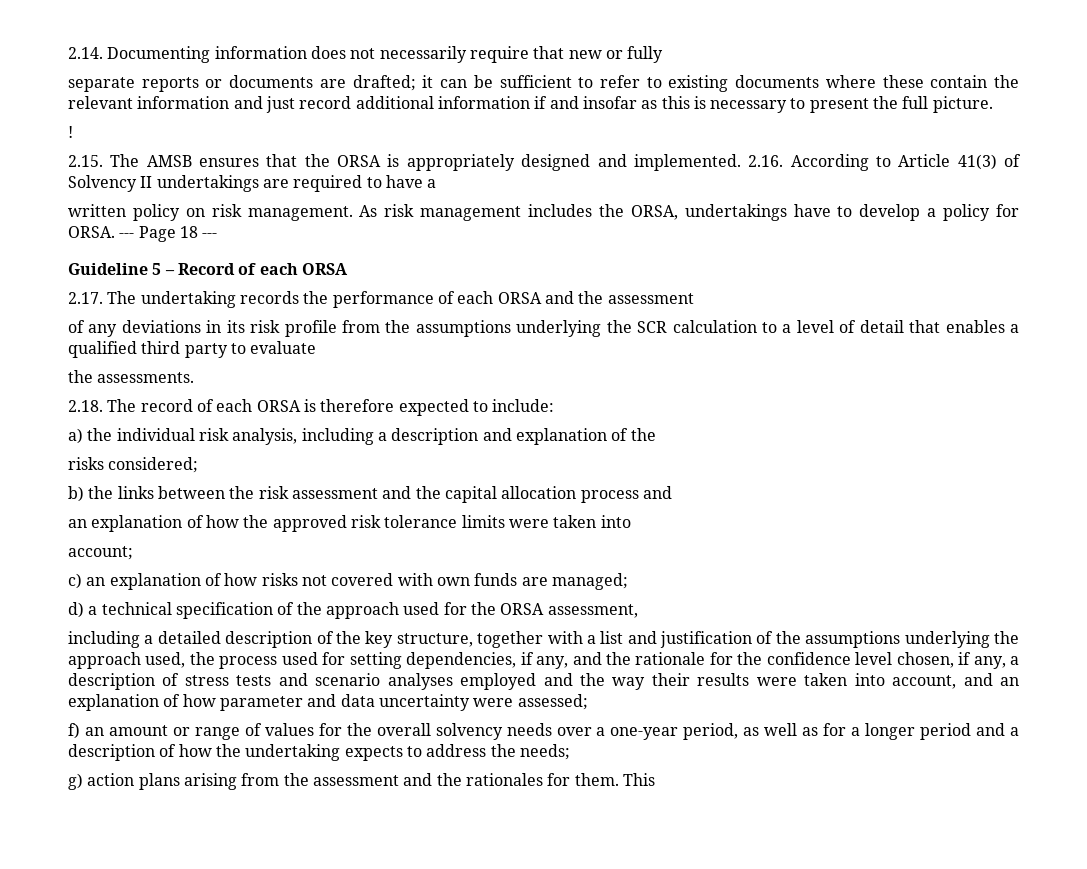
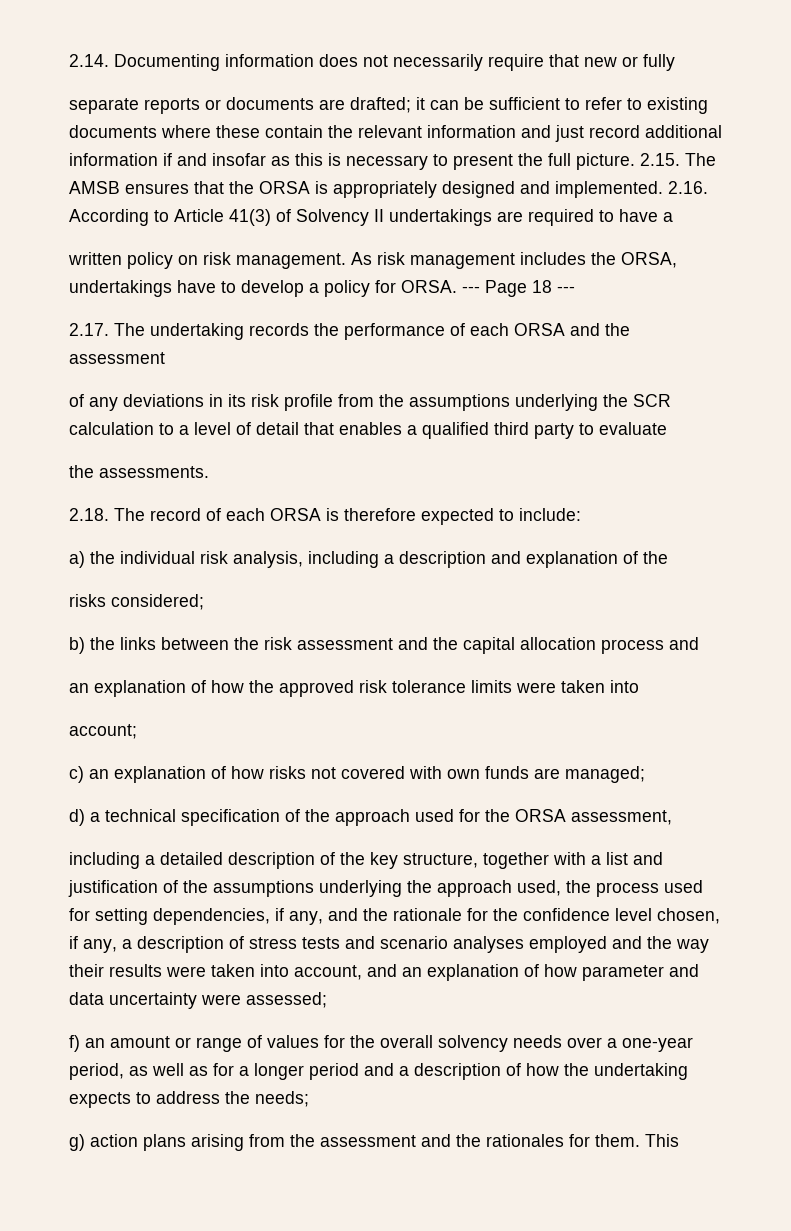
[68,126,73,138] // ! // -> (635, 161) none
[68,263,348,275] // Guideline 5 – Record of each ORSA -> (575, 289) none

